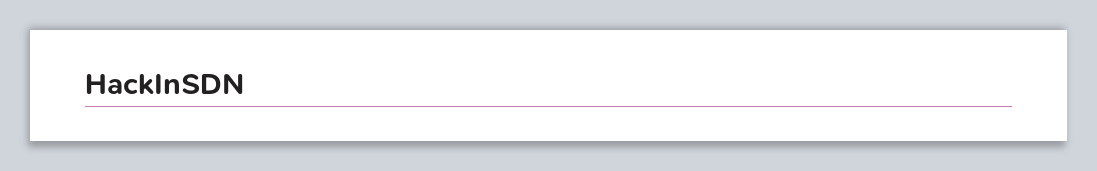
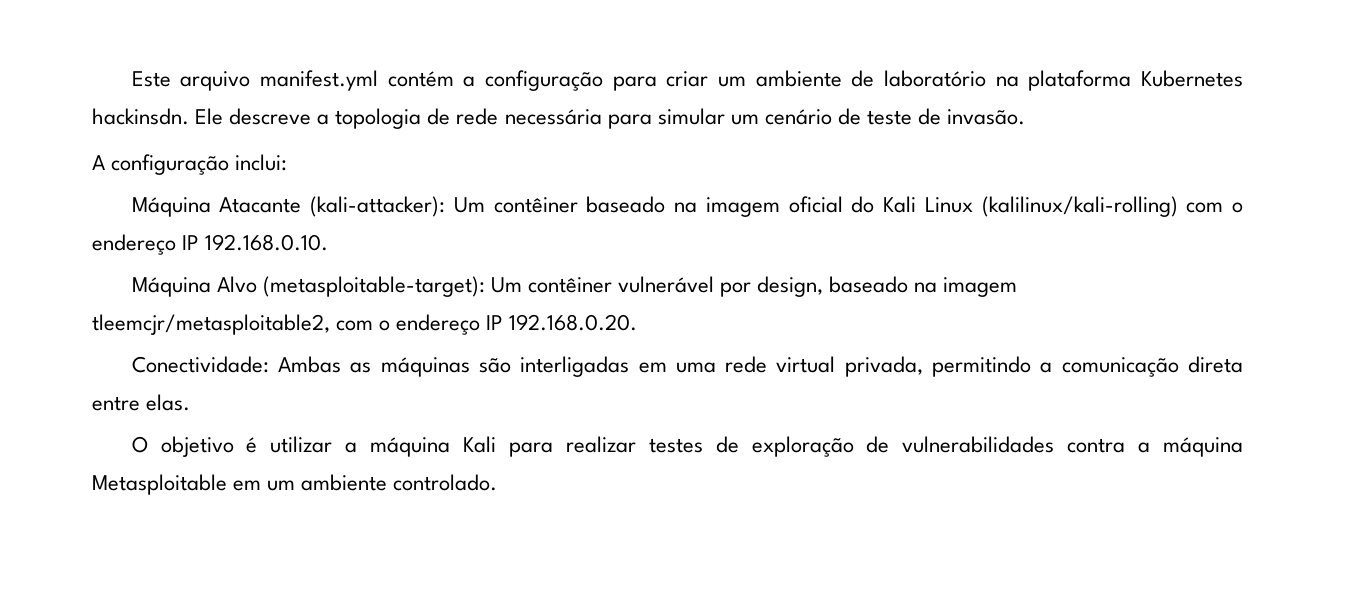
[85,73,244,95] HackInSDN -> [131,70,1243,91] [92,108,1026,129] [92,154,288,175] [131,196,1243,217] [92,234,329,255] [131,276,1018,297] [92,314,638,335] [131,356,1243,377] [92,394,191,411] [131,436,1243,457] [92,474,498,495] Este arquivo manifest.yml contém a configuração para criar um ambiente de laboratório na plataforma Kubernetes hackinsdn. Ele descreve a topologia de rede necessária para simular um cenário de teste de invasão. // A configuração inclui: // Máquina Atacante (kali-attacker): Um contêiner baseado na imagem oficial do Kali Linux (kalilinux/kali-rolling) com o endereço IP 192.168.0.10. // Máquina Alvo (metasploitable-target): Um contêiner vulnerável por design, baseado na imagem tleemcjr/metasploitable2, com o endereço IP 192.168.0.20. // Conectividade: Ambas as máquinas são interligadas em uma rede virtual privada, permitindo a comunicação direta entre elas. // O objetivo é utilizar a máquina Kali para realizar testes de exploração de vulnerabilidades contra a máquina Metasploitable em um ambiente controlado.

